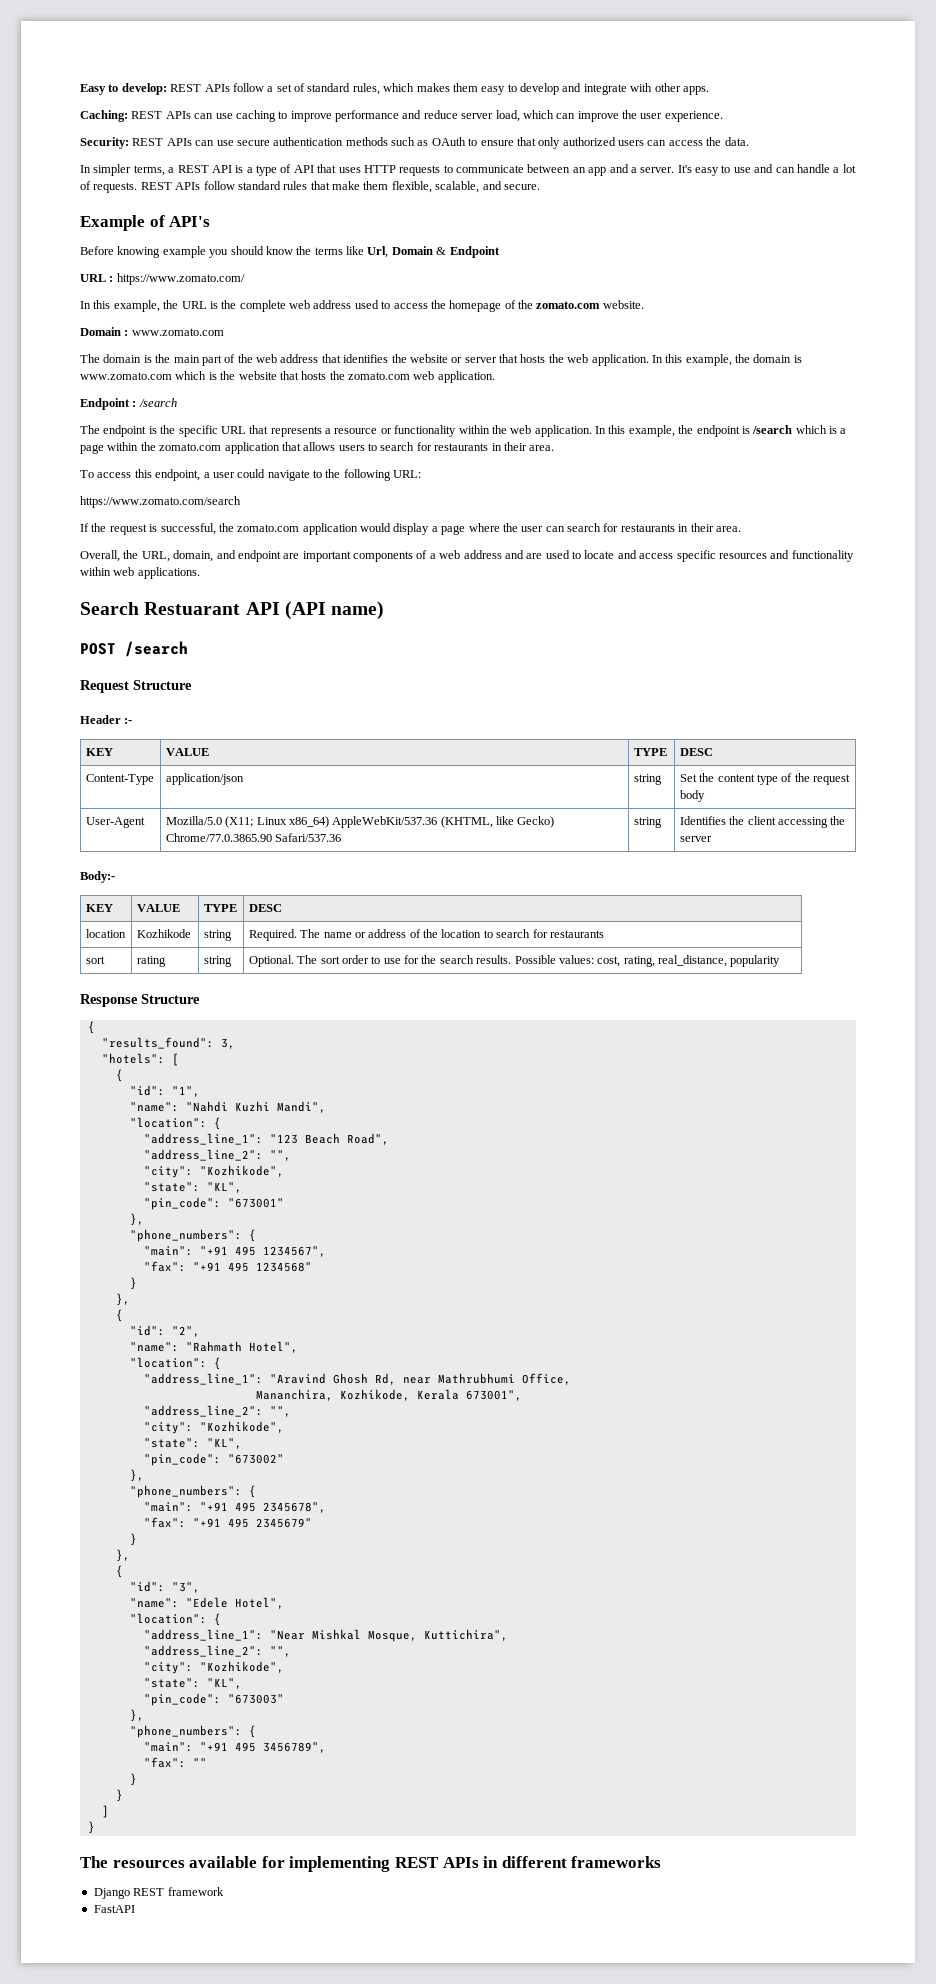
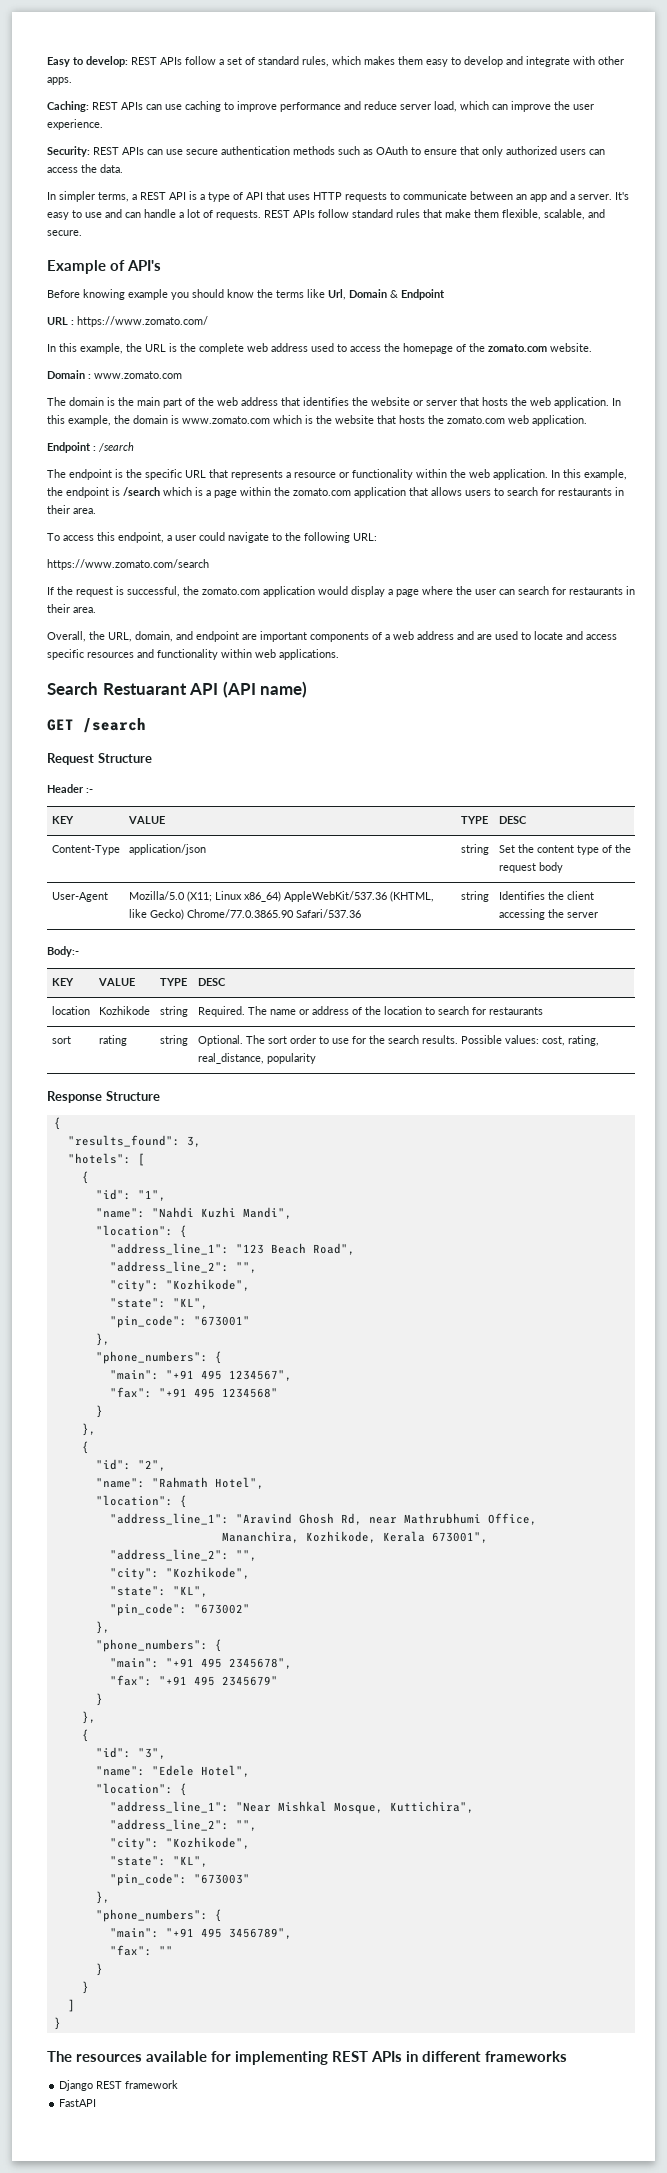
[80,643,116,655] POST -> [47,719,74,731] GET

